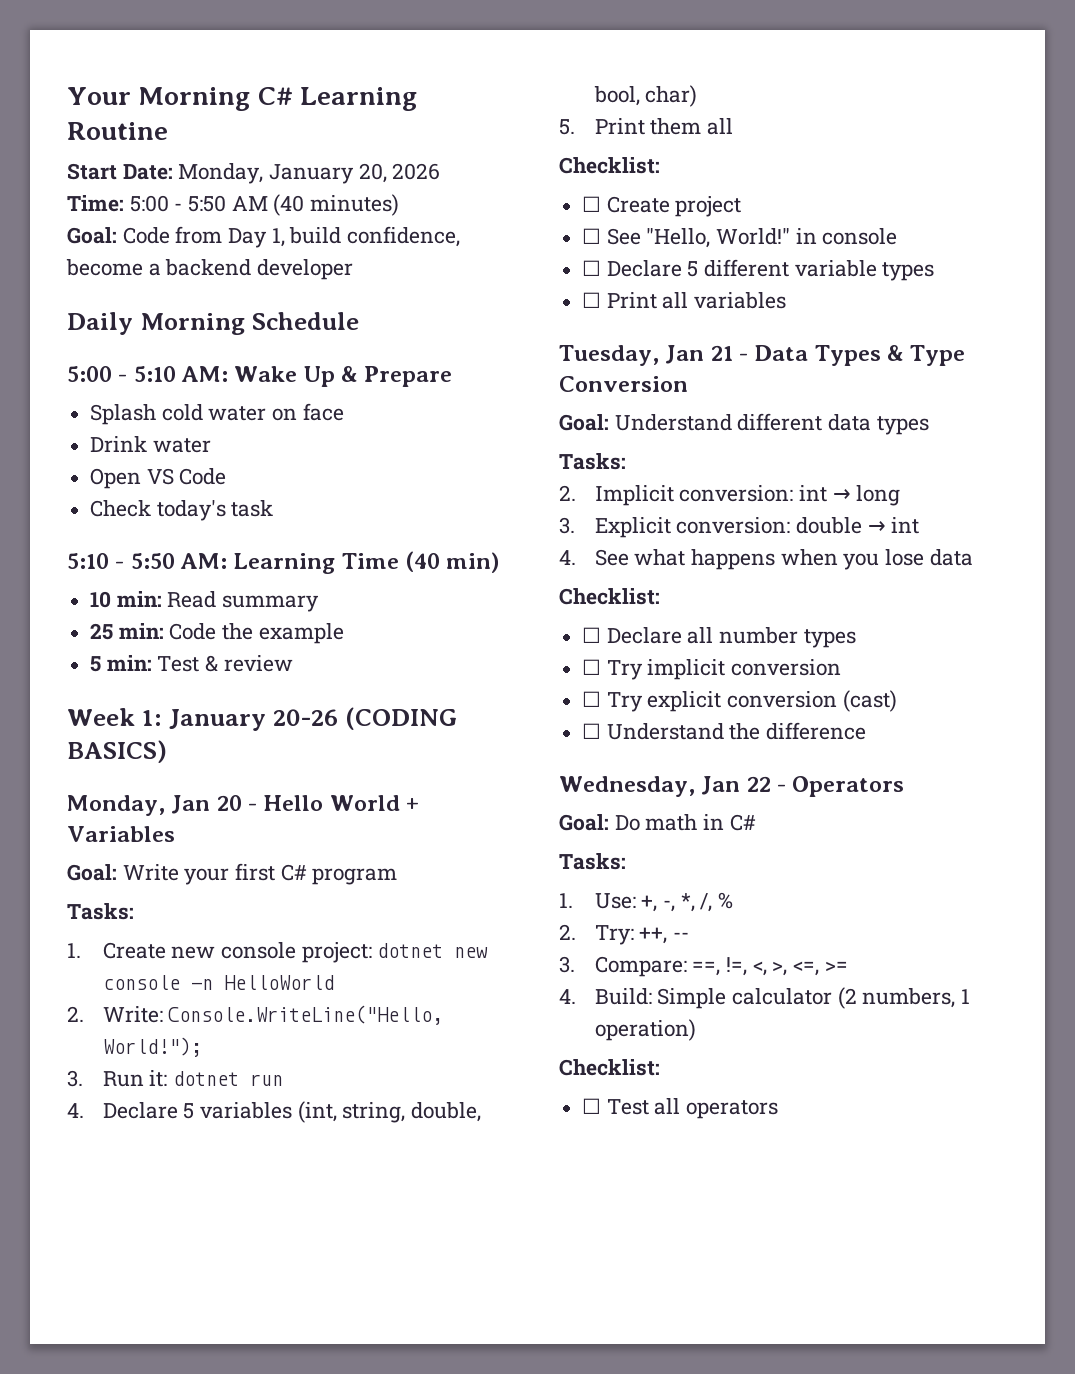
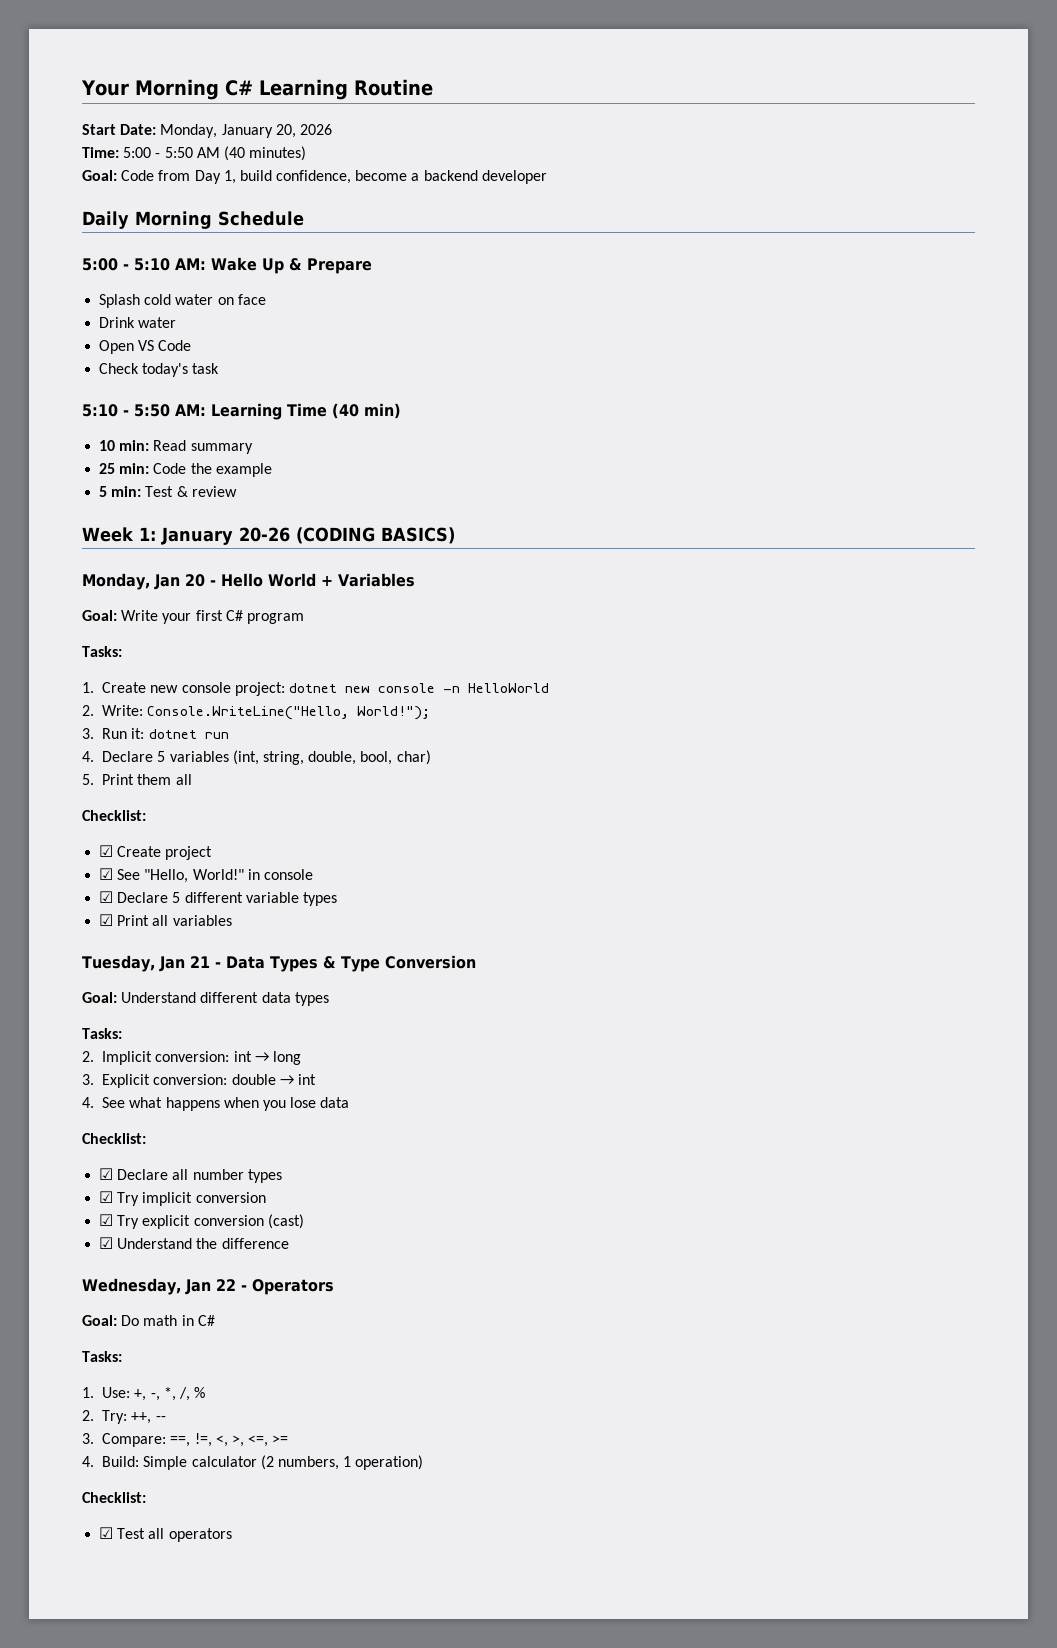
[582,196,602,212] ☐ -> [99,845,114,857] ☑
[582,228,602,244] ☐ -> [99,868,114,880] ☑
[582,260,602,276] ☐ -> [99,891,114,903] ☑
[582,292,602,308] ☐ -> [99,914,114,926] ☑
[582,627,602,643] ☐ -> [99,1168,114,1180] ☑
[582,659,602,675] ☐ -> [99,1191,114,1203] ☑
[582,691,602,707] ☐ -> [99,1214,114,1226] ☑
[582,723,602,739] ☐ -> [99,1237,114,1249] ☑
[582,1098,602,1114] ☐ -> [99,1527,114,1539] ☑

